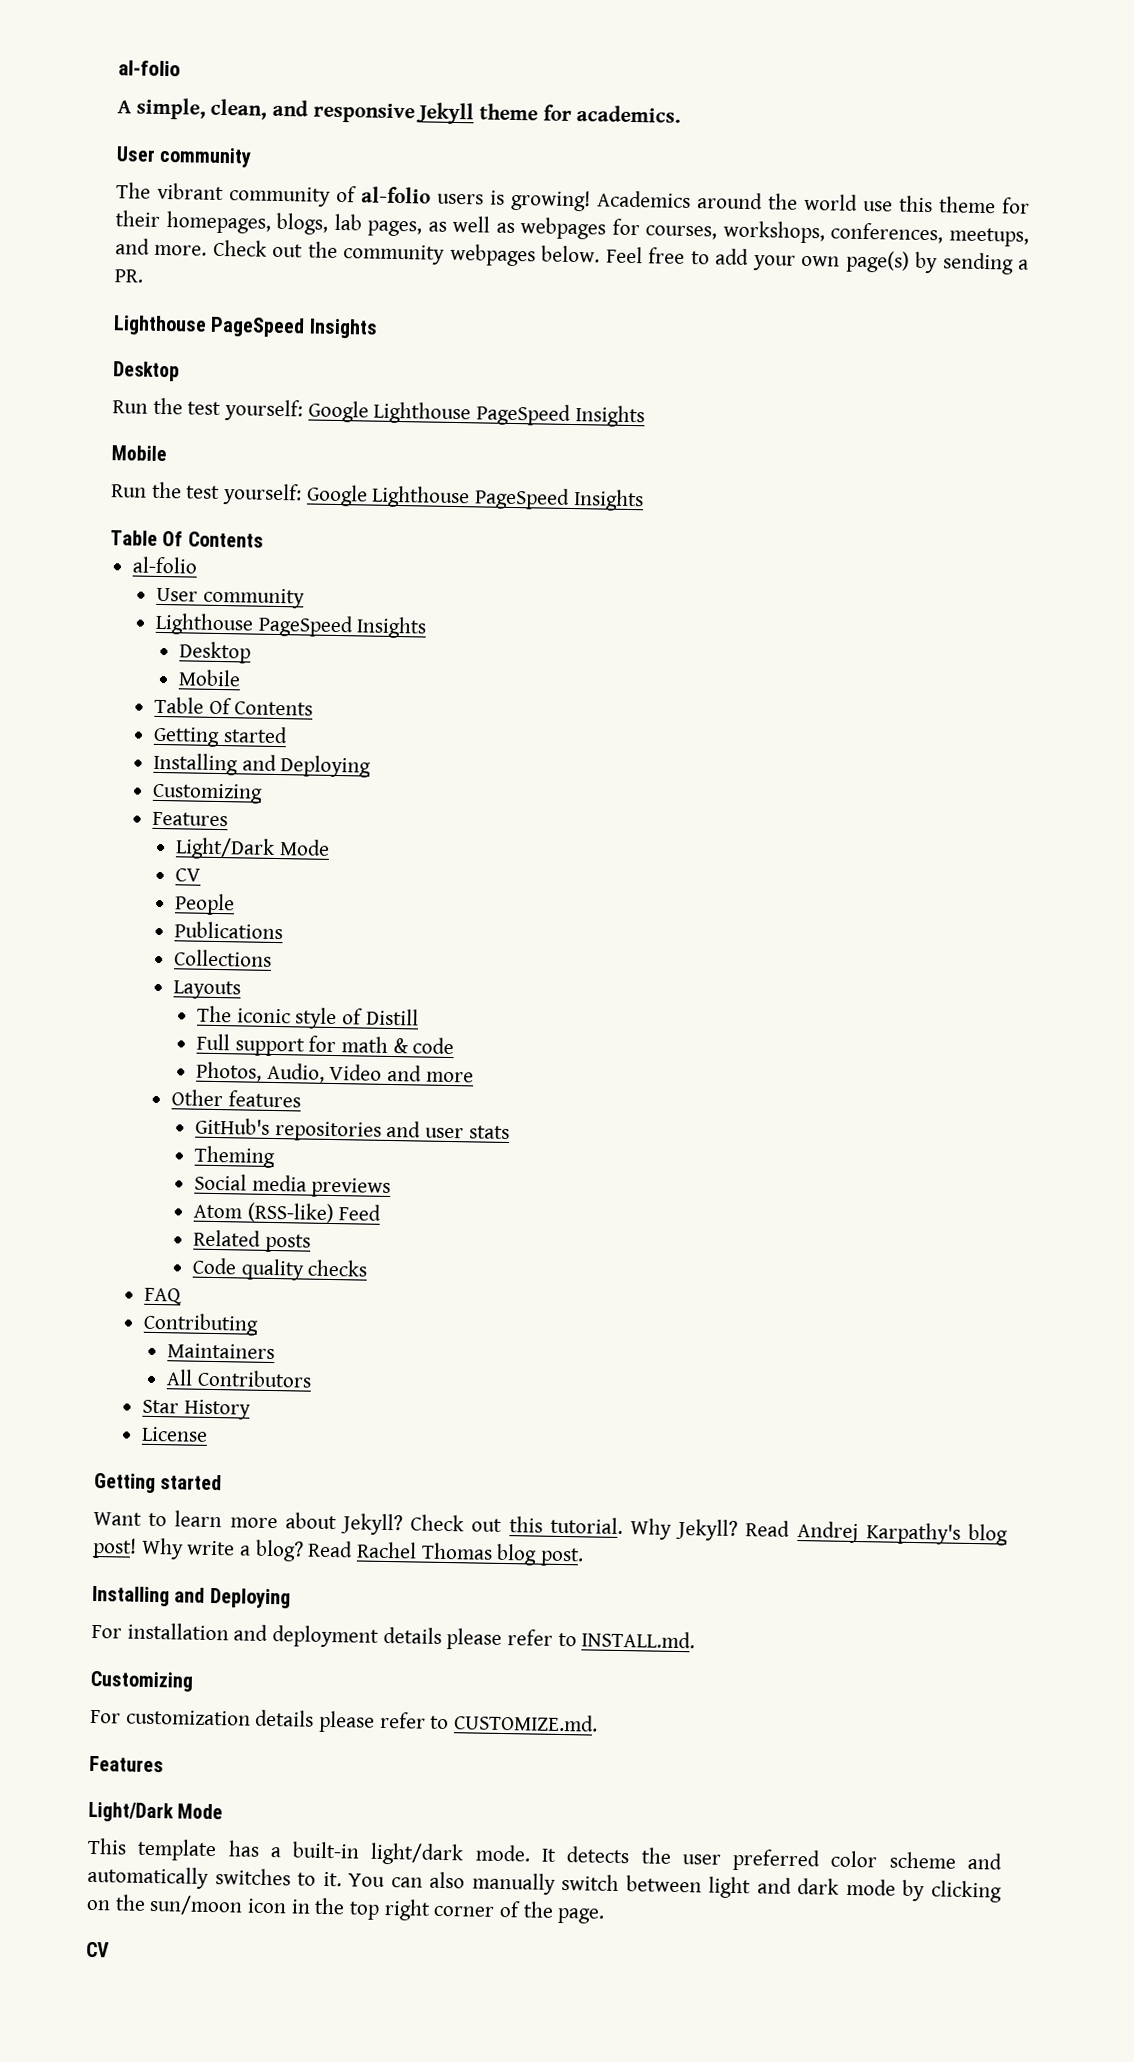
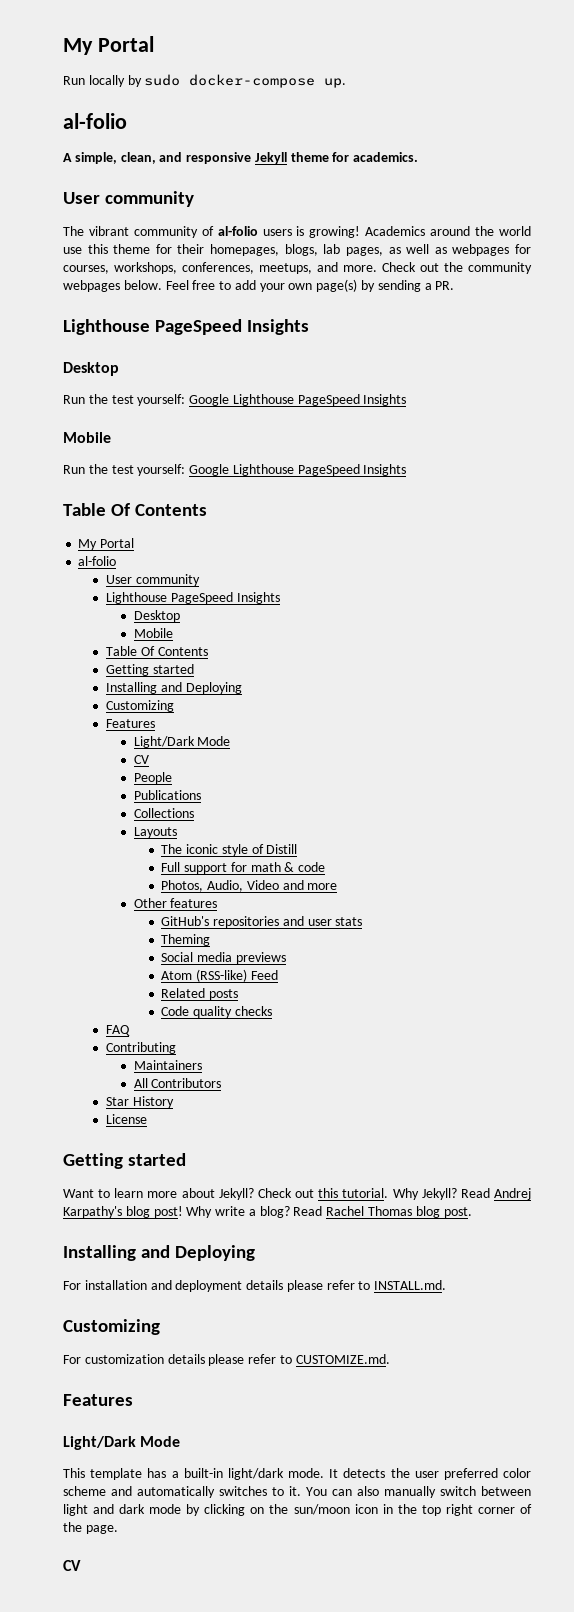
(118, 68) none -> [63,36,154,55] [63,74,347,88] My Portal // Run locally by sudo docker-compose up. //
(264, 539) none -> [78,538,135,550] // My Portal

